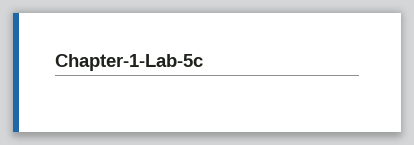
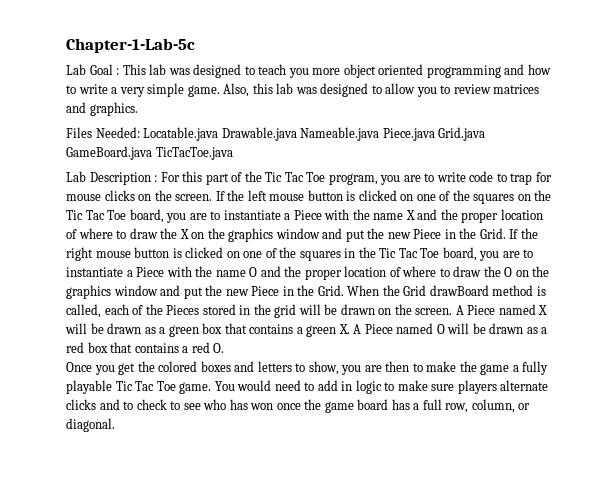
(203, 62) none -> [66,64,551,78] [66,83,540,97] [66,102,138,116] [66,127,486,141] [66,146,233,160] [66,171,552,185] [66,190,552,204] [66,209,543,223] [66,228,538,242] [66,247,534,261] [66,266,550,280] [66,285,546,299] [66,304,548,318] [65,323,548,337] [66,342,225,353] [66,361,549,375] [66,380,549,394] [66,399,531,413] [66,418,115,432] // Lab Goal : This lab was designed to teach you more object oriented programming and how to write a very simple game. Also, this lab was designed to allow you to review matrices and graphics. // Files Needed: Locatable.java Drawable.java Nameable.java Piece.java Grid.java GameBoard.java TicTacToe.java // Lab Description : For this part of the Tic Tac Toe program, you are to write code to trap for mouse clicks on the screen. If the left mouse button is clicked on one of the squares on the Tic Tac Toe board, you are to instantiate a Piece with the name X and the proper location of where to draw the X on the graphics window and put the new Piece in the Grid. If the right mouse button is clicked on one of the squares in the Tic Tac Toe board, you are to instantiate a Piece with the name O and the proper location of where to draw the O on the graphics window and put the new Piece in the Grid. When the Grid drawBoard method is called, each of the Pieces stored in the grid will be drawn on the screen. A Piece named X will be drawn as a green box that contains a green X. A Piece named O will be drawn as a red box that contains a red O. // Once you get the colored boxes and letters to show, you are then to make the game a fully playable Tic Tac Toe game. You would need to add in logic to make sure players alternate clicks and to check to see who has won once the game board has a full row, column, or diagonal.

